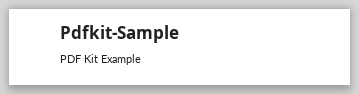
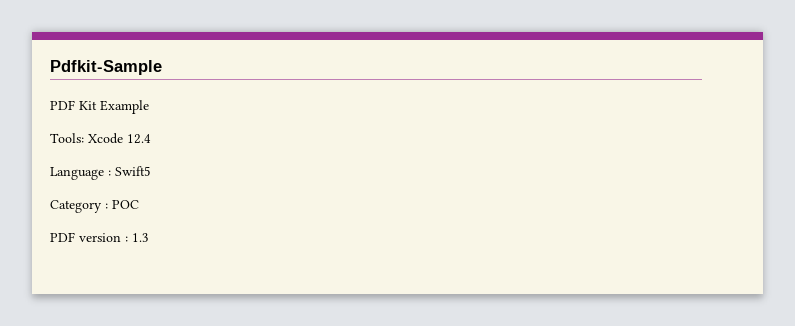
(141, 59) none -> [50,133,151,144] [50,166,151,180] [50,200,139,213] [50,232,149,242] // Tools: Xcode 12.4 // Language : Swift5 // Category : POC // PDF version : 1.3

